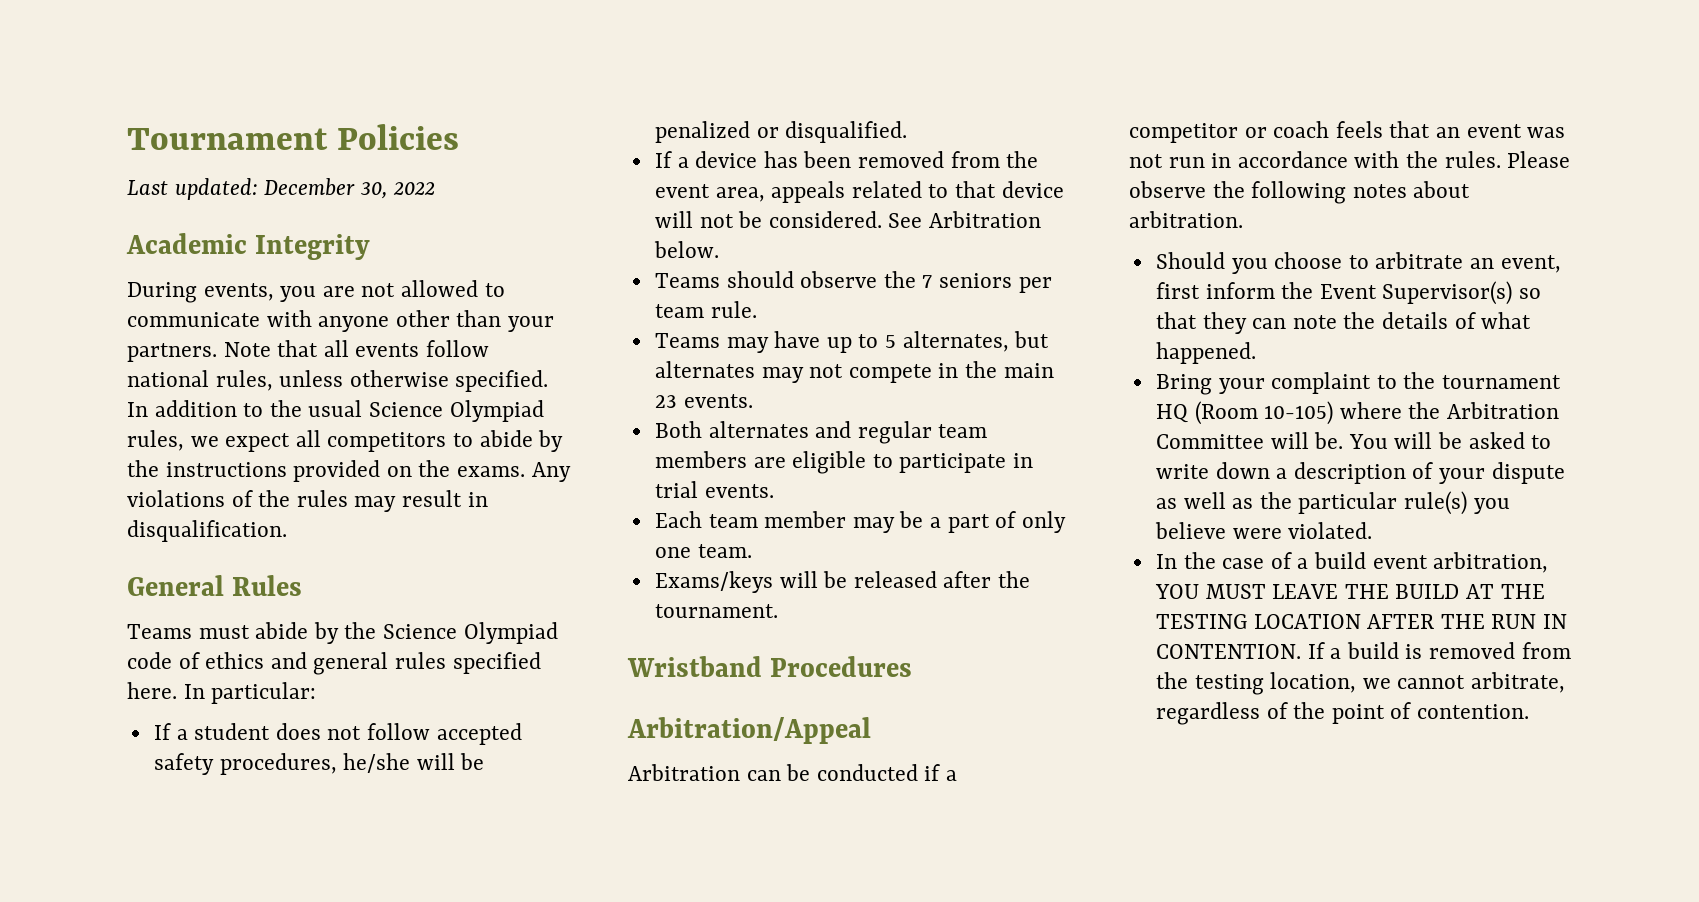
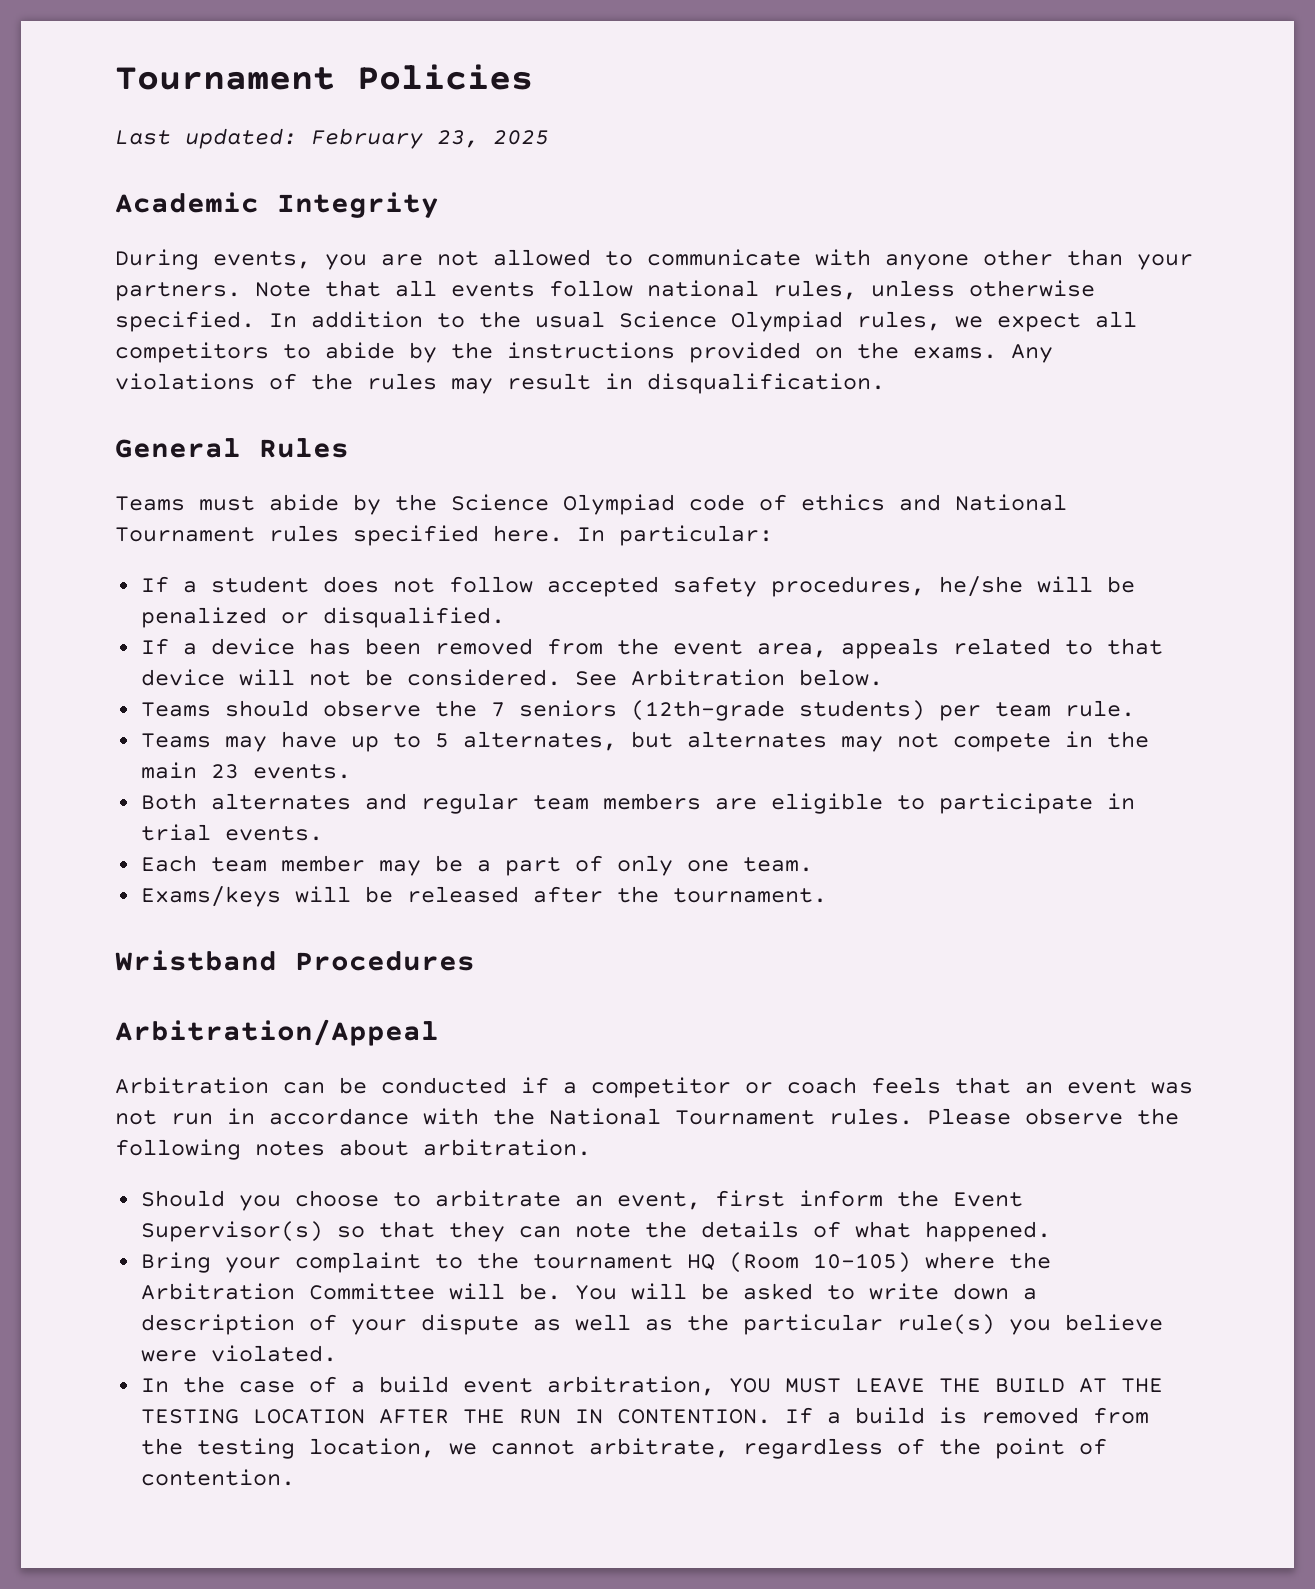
[264,178,436,199] December 30, 2022 -> [311,128,549,149] February 23, 2025
[313,652,389,675] general -> [955,494,1067,511] [115,527,255,542] National Tournament
(1013, 280) none -> [630,700,925,721] (12th-grade students)
(1439, 159) none -> [549,1108,815,1125] National Tournament

